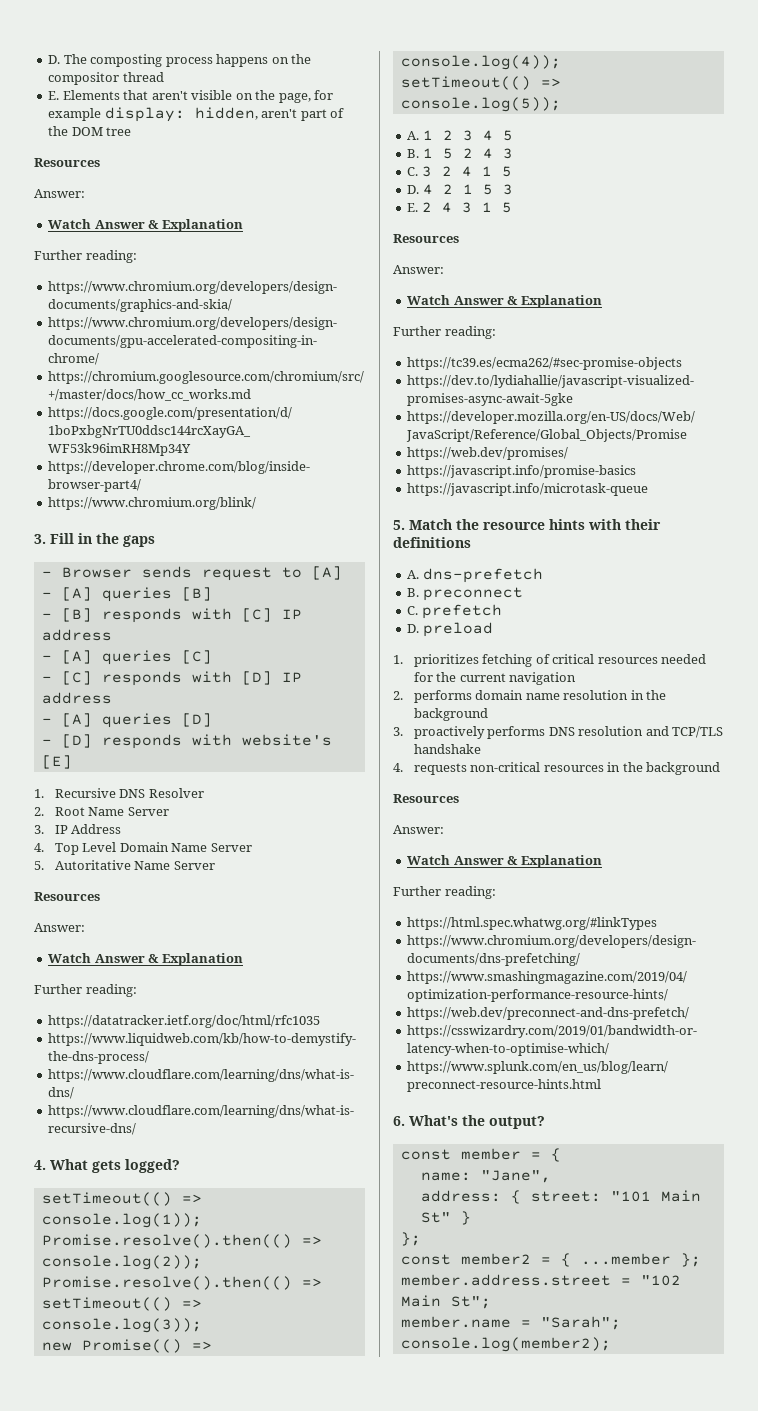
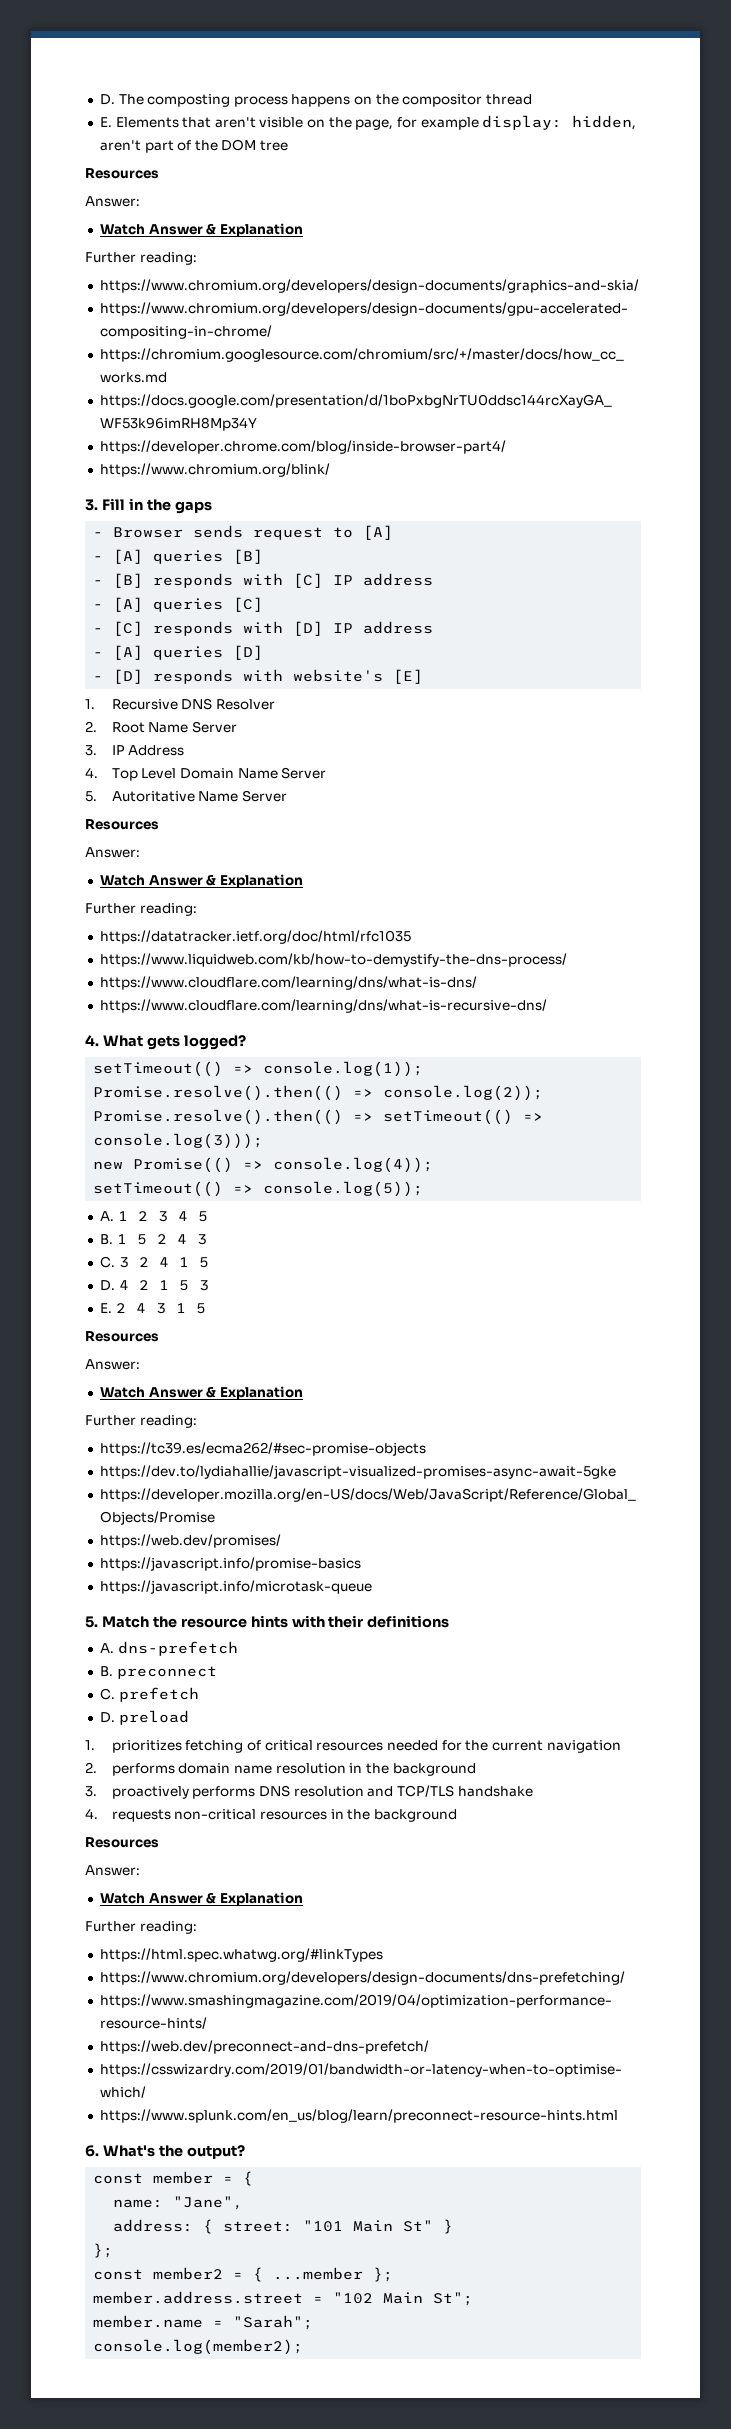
[41,1318,202,1333] console.log(3)); -> [93,1133,264,1149] console.log(3)));

